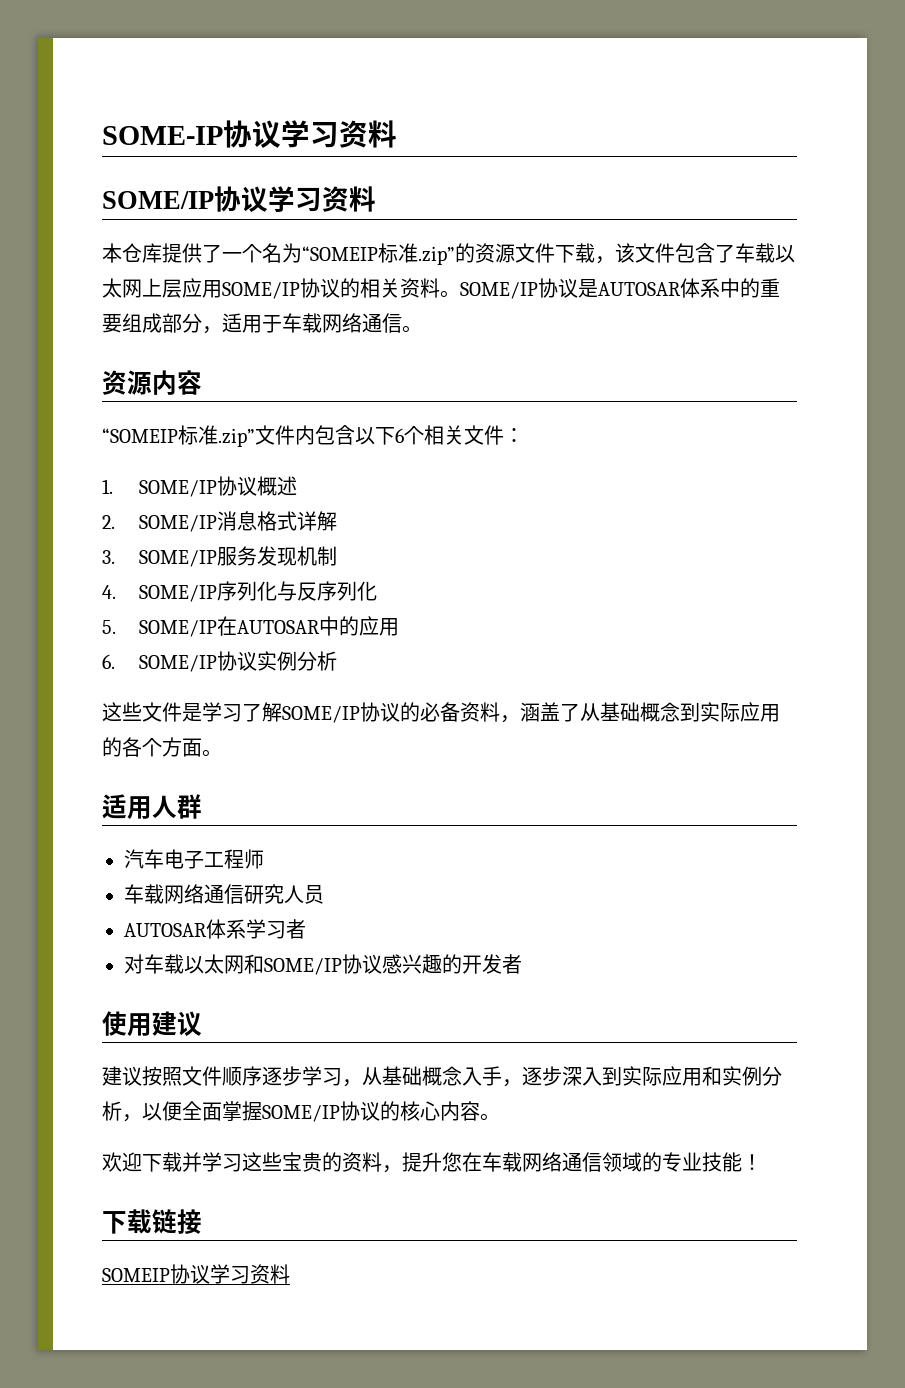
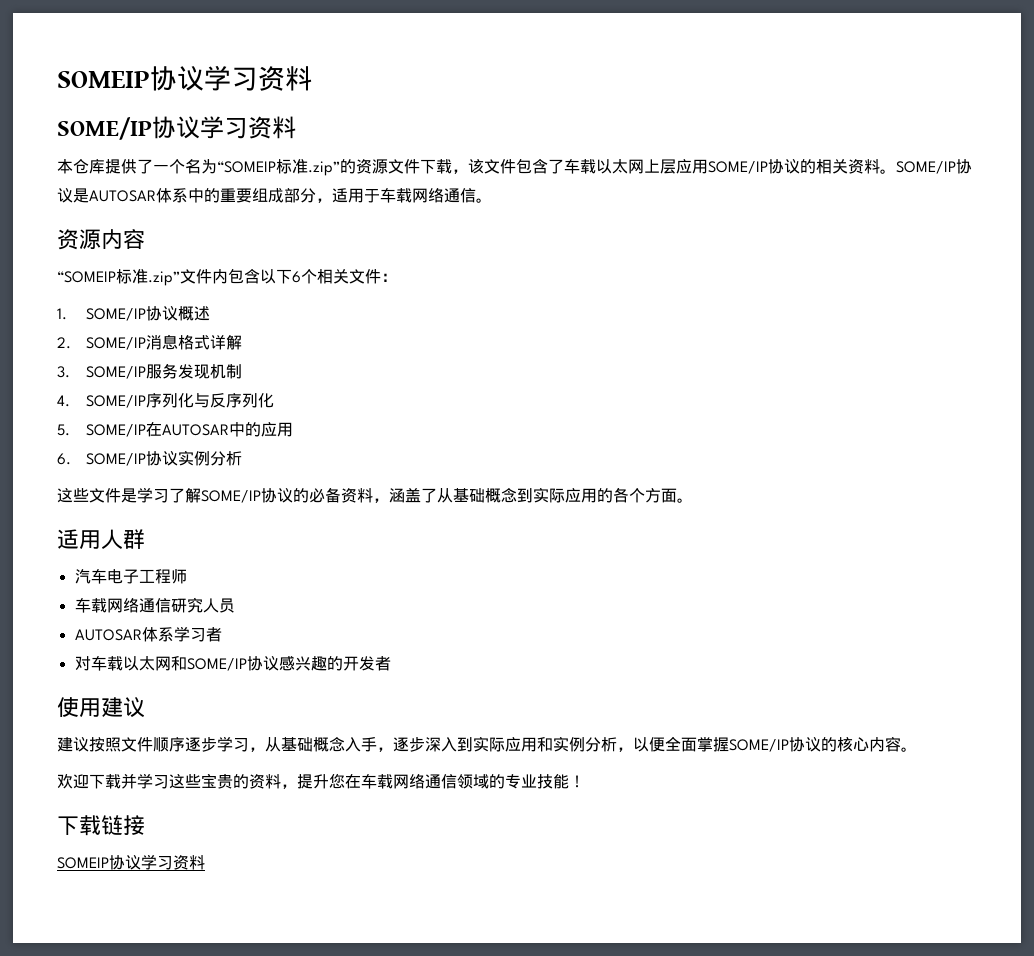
[102,126,223,145] SOME-IP -> [57,71,150,88] SOMEIP

